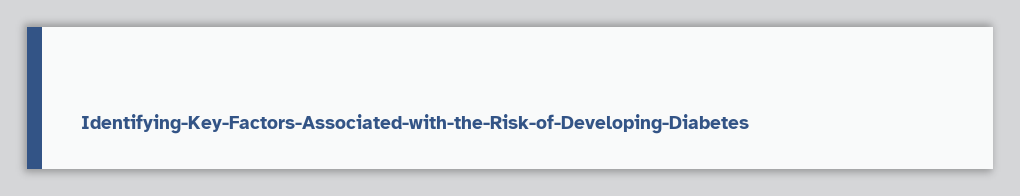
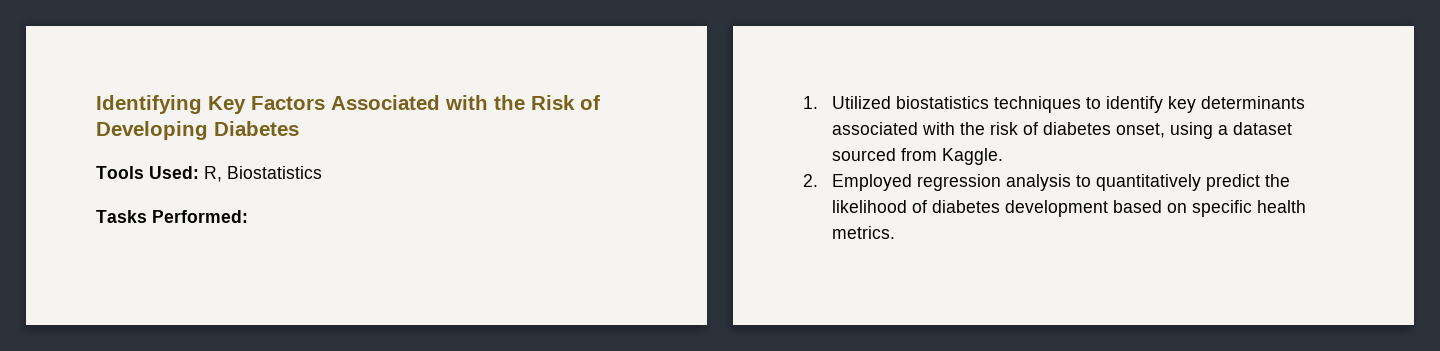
[81,114,749,134] Identifying-Key-Factors-Associated-with-the-Risk-of-Developing-Diabetes -> [96,95,600,114] [96,121,299,140] [96,166,322,182] [96,210,248,223] [803,96,1305,113] [831,122,1292,139] [831,148,1003,165] [803,174,1290,191] [831,200,1306,217] [831,226,895,239] Identifying Key Factors Associated with the Risk of Developing Diabetes // Tools Used: R, Biostatistics // Tasks Performed: // 1. Utilized biostatistics techniques to identify key determinants associated with the risk of diabetes onset, using a dataset sourced from Kaggle. // 2. Employed regression analysis to quantitatively predict the likelihood of diabetes development based on specific health metrics.

